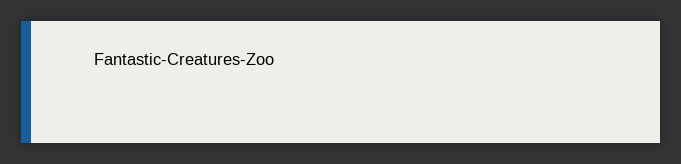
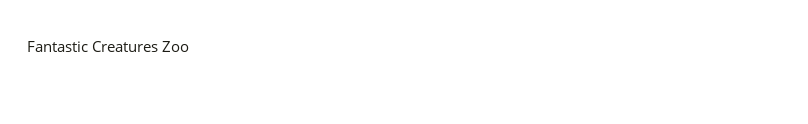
[94,53,274,65] Fantastic-Creatures-Zoo -> [27,41,190,52] Fantastic Creatures Zoo

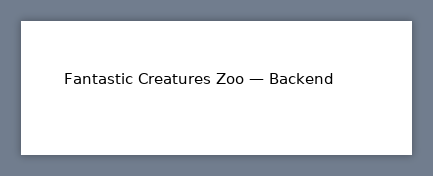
(190, 46) none -> [248,73,334,84] — Backend

